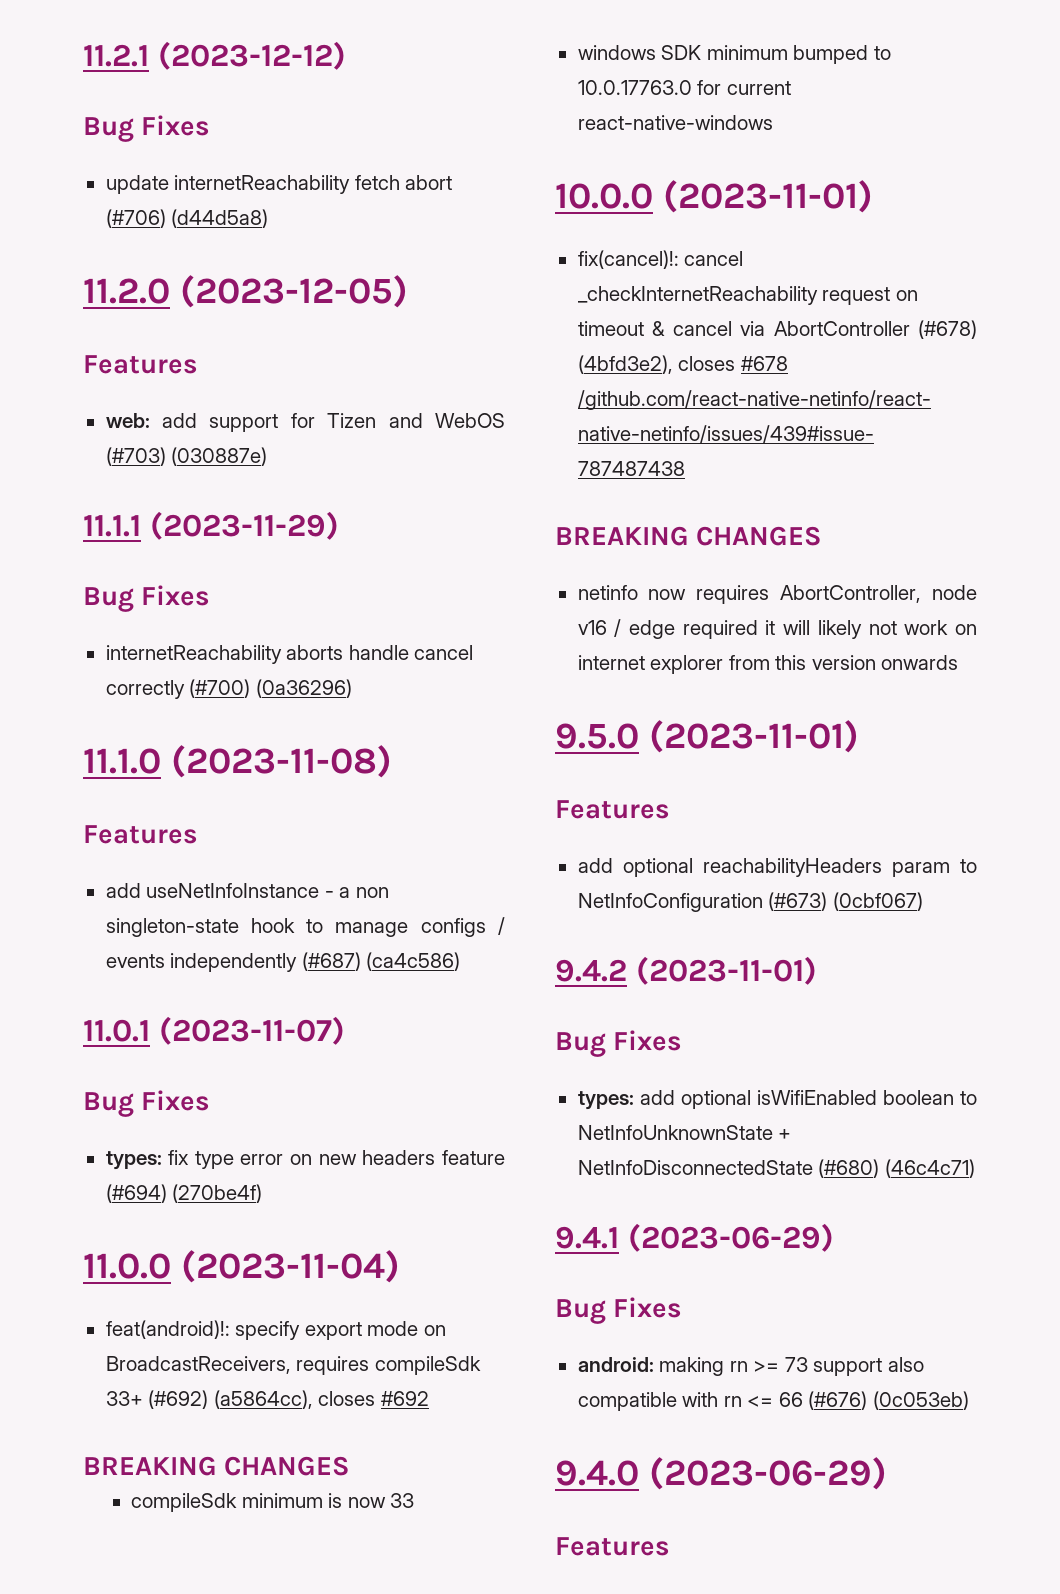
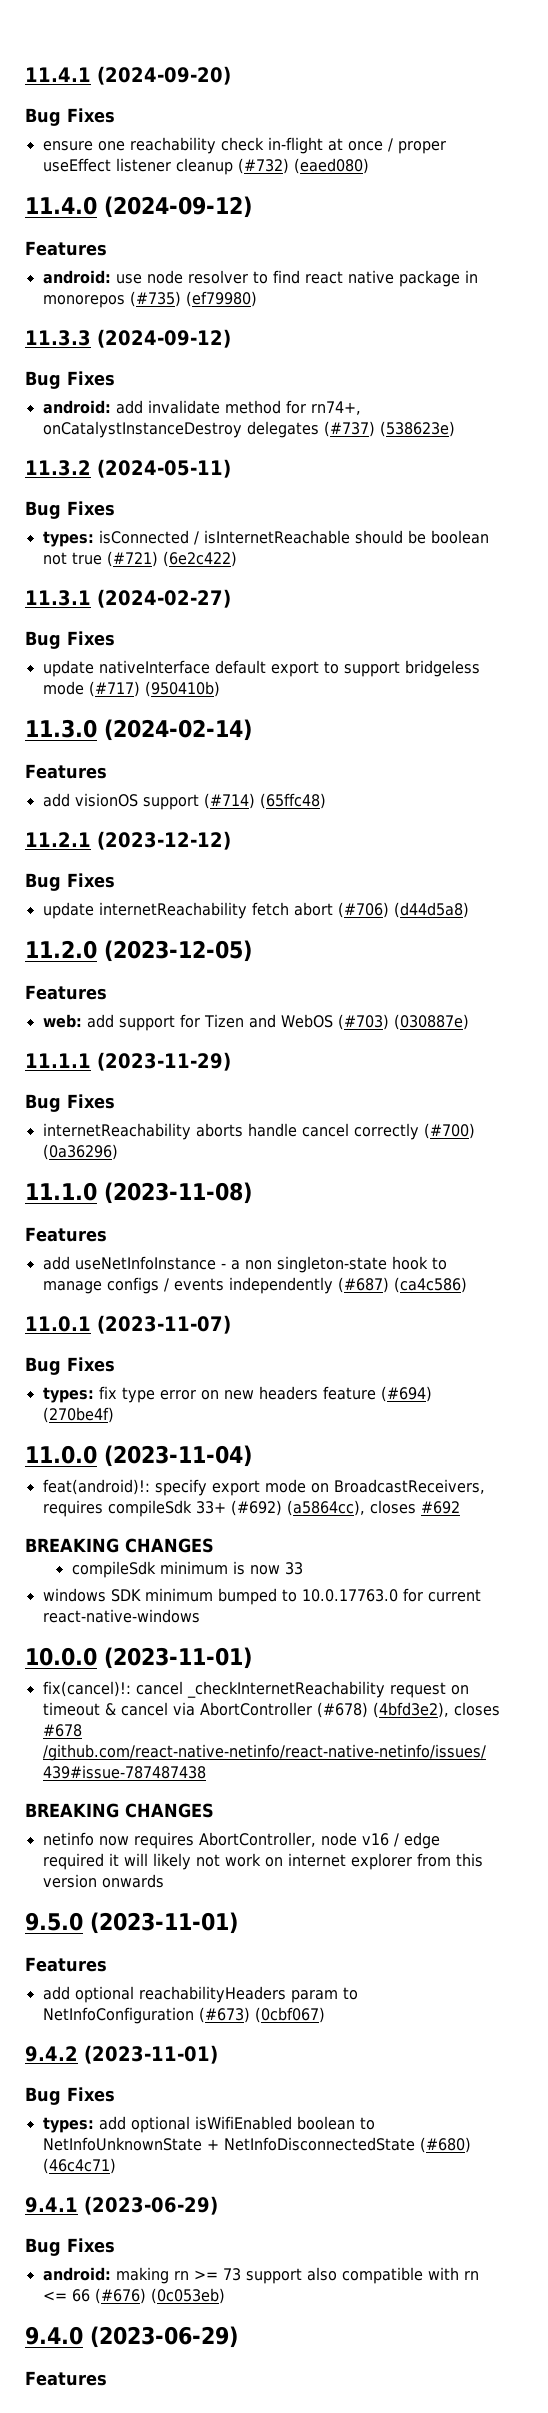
(83, 55) none -> [25,66,231,85] [25,108,115,126] [42,137,446,154] [42,158,369,175] [25,196,252,218] [25,241,107,256] [42,270,478,287] [42,291,257,308] [25,329,231,348] [25,371,115,389] [42,400,361,415] [42,421,455,438] [25,459,231,478] [25,501,115,519] [42,530,489,547] [42,551,237,567] [25,589,231,608] [25,631,115,649] [42,660,480,677] [42,681,220,697] [25,719,252,741] [25,764,107,779] [42,793,326,810] 11.4.1 (2024-09-20) // Bug Fixes // ensure one reachability check in-flight at once / proper useEffect listener cleanup (#732) (eaed080) // 11.4.0 (2024-09-12) // Features // android: use node resolver to find react native package in monorepos (#735) (ef79980) // 11.3.3 (2024-09-12) // Bug Fixes // android: add invalidate method for rn74+, onCatalystInstanceDestroy delegates (#737) (538623e) // 11.3.2 (2024-05-11) // Bug Fixes // types: isConnected / isInternetReachable should be boolean not true (#721) (6e2c422) // 11.3.1 (2024-02-27) // Bug Fixes // update nativeInterface default export to support bridgeless mode (#717) (950410b) // 11.3.0 (2024-02-14) // Features // add visionOS support (#714) (65ffc48) //

